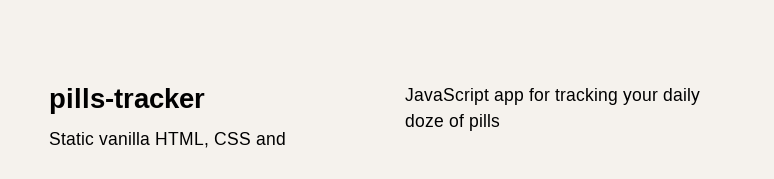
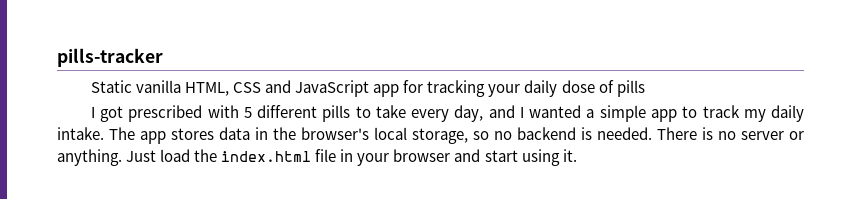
[405,114,444,127] doze -> [561,80,595,93] dose
(500, 122) none -> [90,105,804,122] [57,127,804,144] [57,149,577,166] // I got prescribed with 5 different pills to take every day, and I wanted a simple app to track my daily intake. The app stores data in the browser's local storage, so no backend is needed. There is no server or anything. Just load the index.html file in your browser and start using it.

